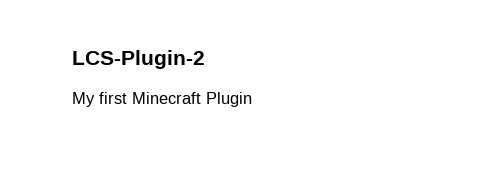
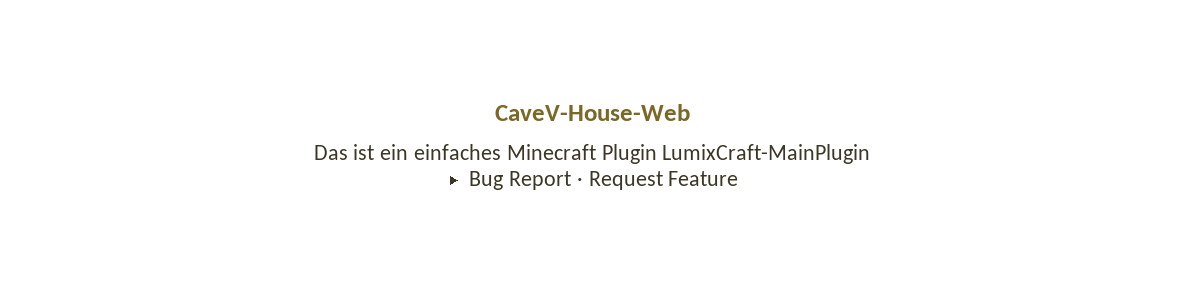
[72,50,205,69] [72,92,252,107] LCS-Plugin-2 // My first Minecraft Plugin -> [494,104,690,121] [313,144,871,164] [469,171,739,190] CaveV-House-Web // Das ist ein einfaches Minecraft Plugin LumixCraft-MainPlugin // Bug Report · Request Feature

